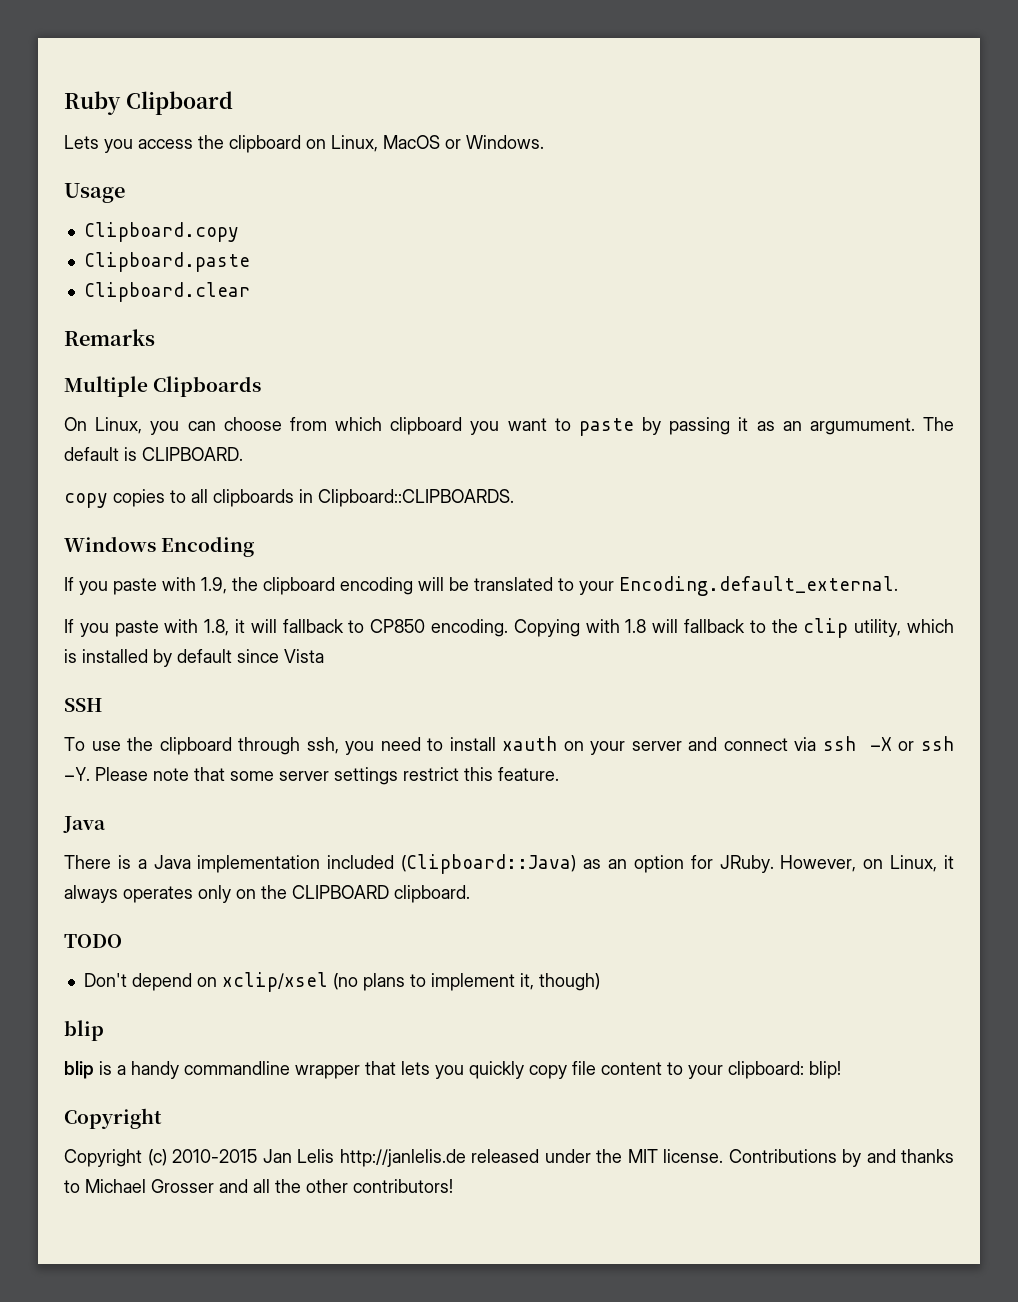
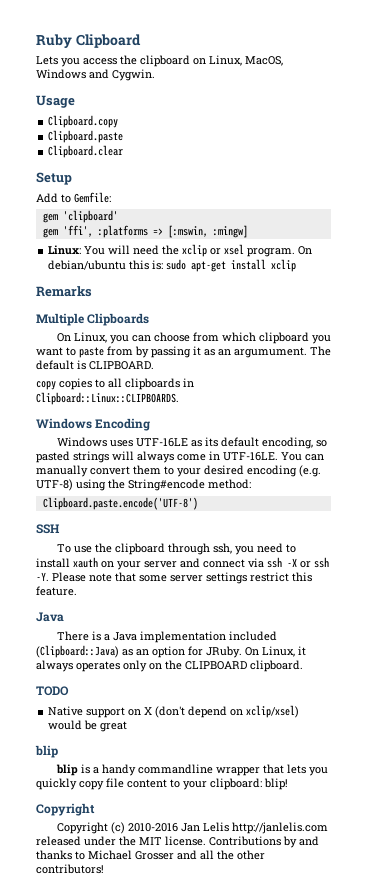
[383,135,544,149] MacOS or Windows. -> [245,56,283,66] [36,69,155,81] MacOS, Windows and Cygwin.
(250, 292) none -> [36,172,72,185] [36,192,111,203] [42,210,118,223] [42,225,248,238] [48,244,313,257] [48,259,297,272] // Setup // Add to Gemfile: // gem 'clipboard' // gem 'ffi', :platforms => [:mswin, :mingw] // Linux: You will need the xclip or xsel program. On debian/ubuntu this is: sudo apt-get install xclip
(634, 427) none -> [107,346,133,356] from
[318,489,514,507] Clipboard::CLIPBOARDS. -> [36,392,179,405] Clipboard::Linux::CLIPBOARDS.
[64,576,898,596] [64,618,954,638] [64,649,324,667] If you paste with 1.9, the clipboard encoding will be translated to your Encoding.default_external. // If you paste with 1.8, it will fallback to CP850 encoding. Copying with 1.8 will fallback to the clip utility, which is installed by default since Vista -> [56,437,327,449] [36,451,324,463] [36,465,321,477] [36,479,251,491] [42,497,198,510] Windows uses UTF-16LE as its default encoding, so pasted strings will always come in UTF-16LE. You can manually convert them to your desired encoding (e.g. UTF-8) using the String#encode method: // Clipboard.paste.encode('UTF-8')
[780,855,884,872] However, on -> [245,647,259,656] On
[83,972,600,992] Don't depend on xclip/xsel (no plans to implement it, though) -> [48,705,300,718] [48,720,128,732] Native support on X (don't depend on xclip/xsel) would be great
[172,1149,257,1163] 2010-2015 -> [127,823,178,832] 2010-2016
[339,1149,466,1167] http://janlelis.de -> [231,822,328,834] http://janlelis.com

